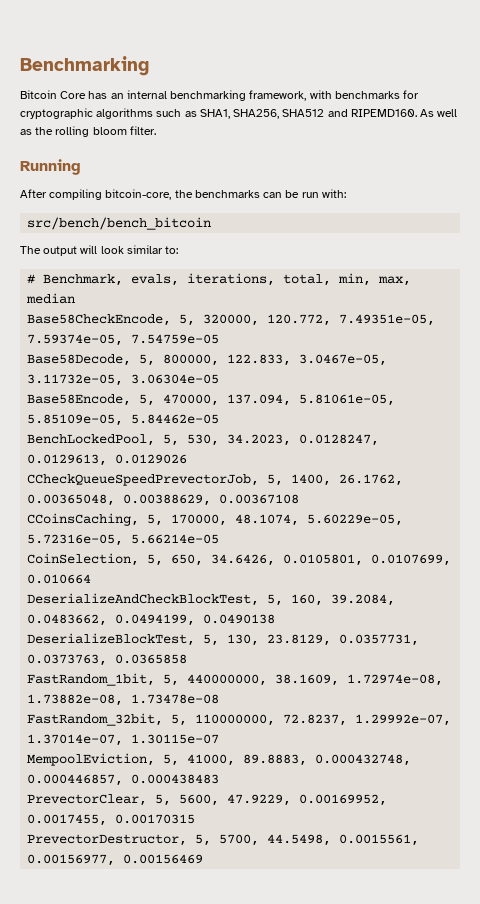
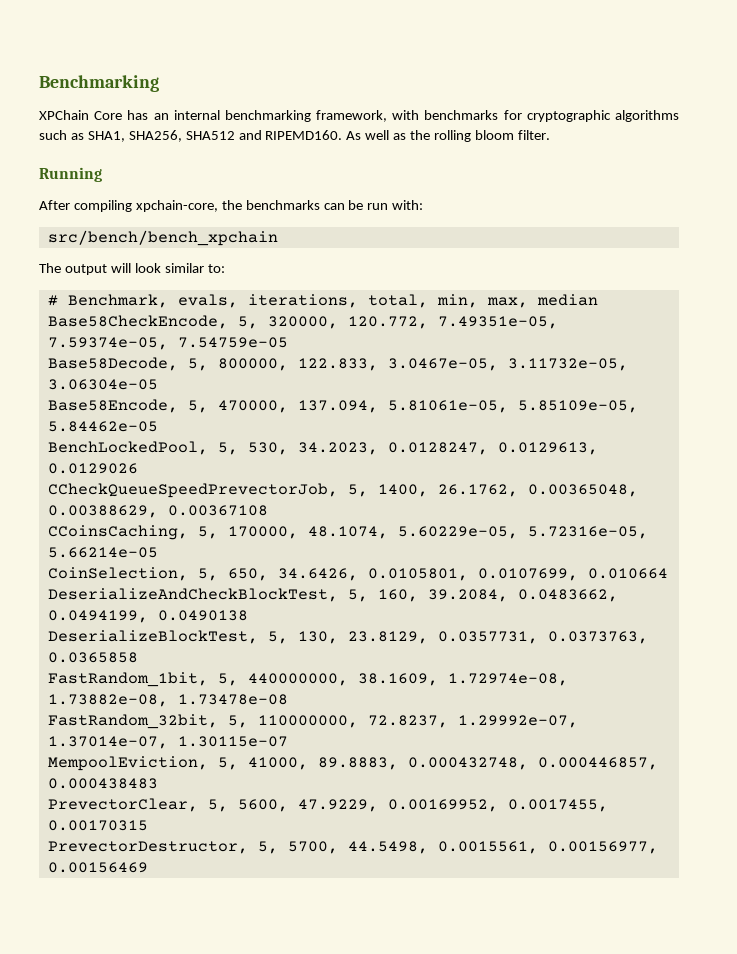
[20,90,57,99] Bitcoin -> [39,110,89,120] XPChain
[105,189,172,200] bitcoin-core, -> [135,200,218,212] xpchain-core,
[27,217,212,230] src/bench/bench_bitcoin -> [47,230,278,246] src/bench/bench_xpchain

